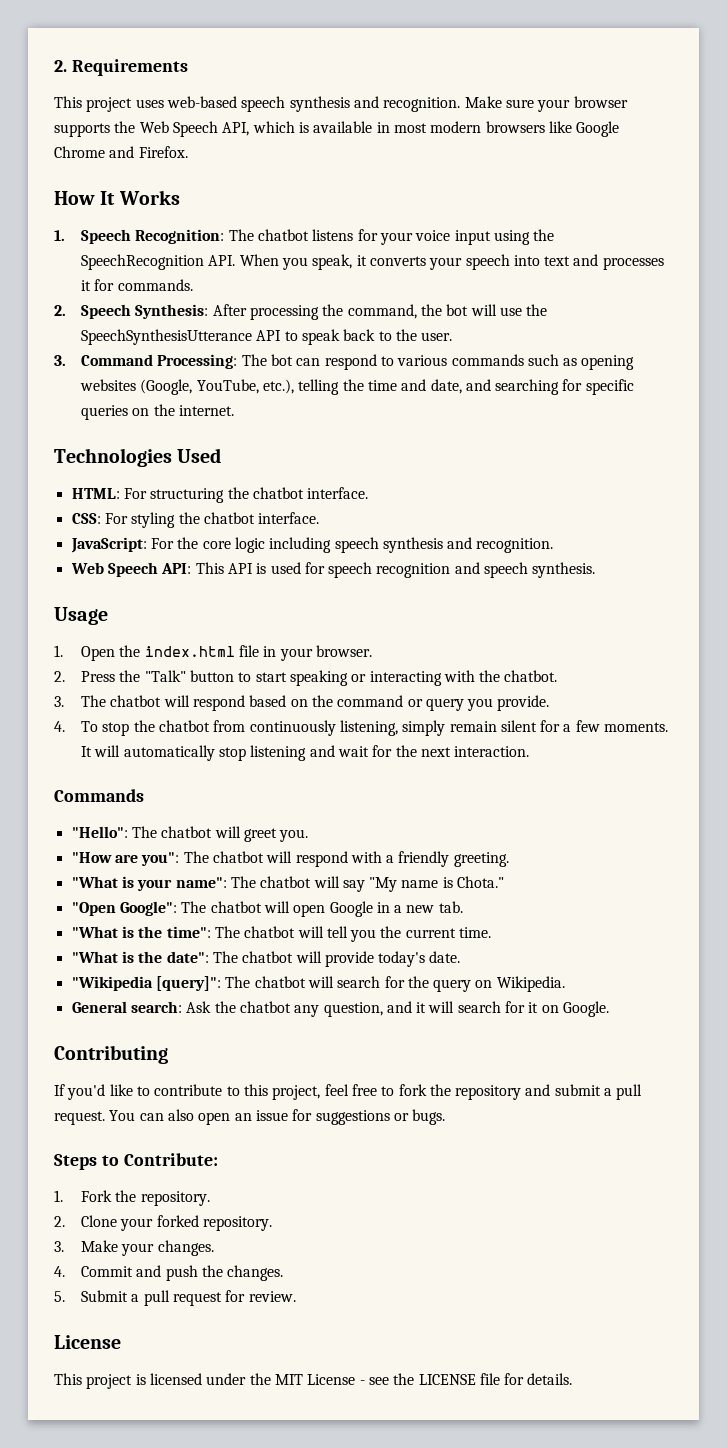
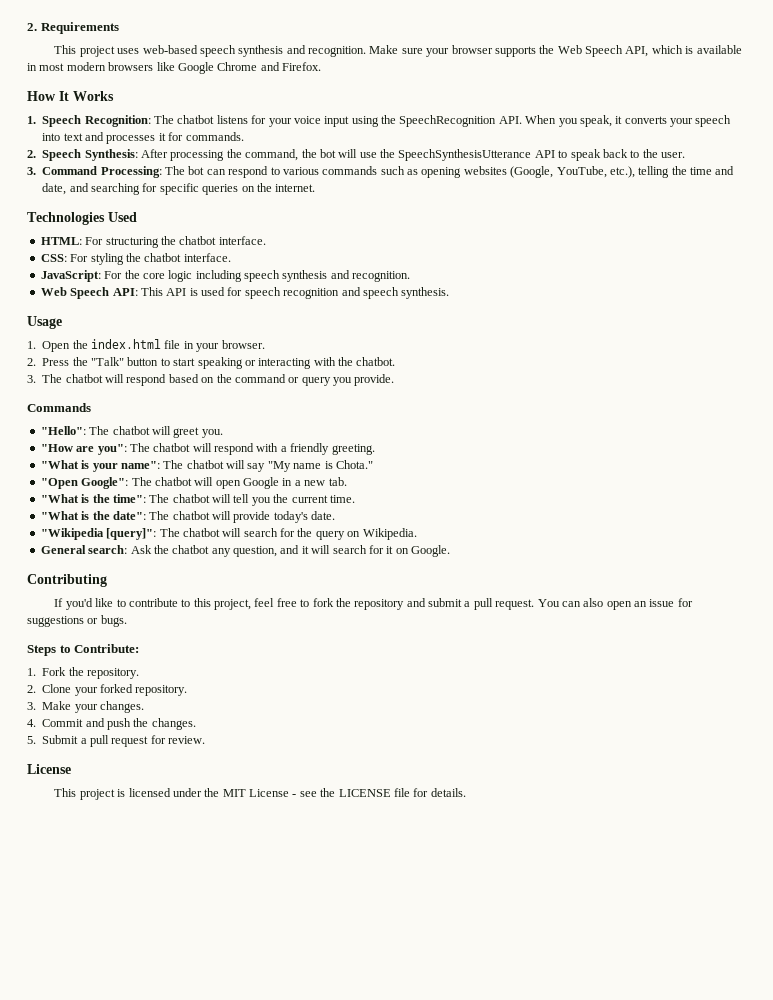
[54,720,669,736] [80,745,530,761] // 4. To stop the chatbot from continuously listening, simply remain silent for a few moments. It will automatically stop listening and wait for the next interaction. -> (395, 380) none

